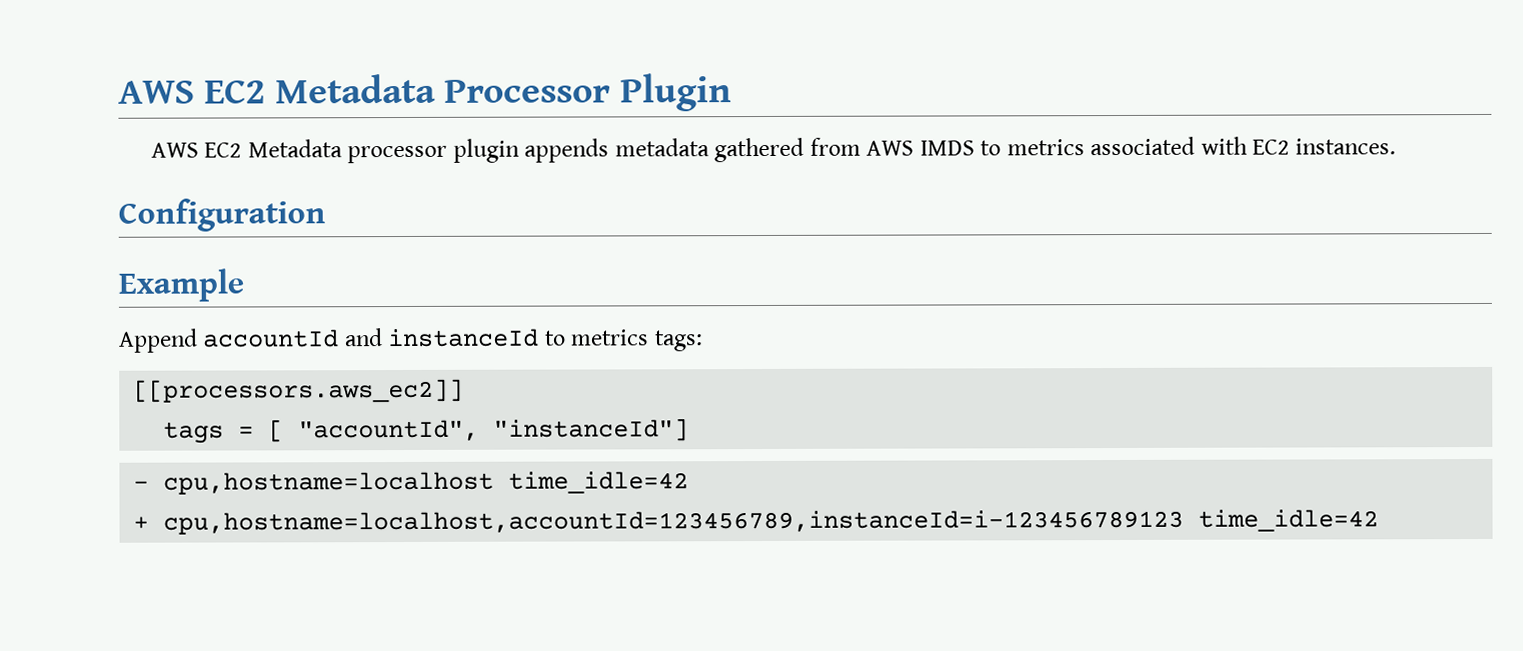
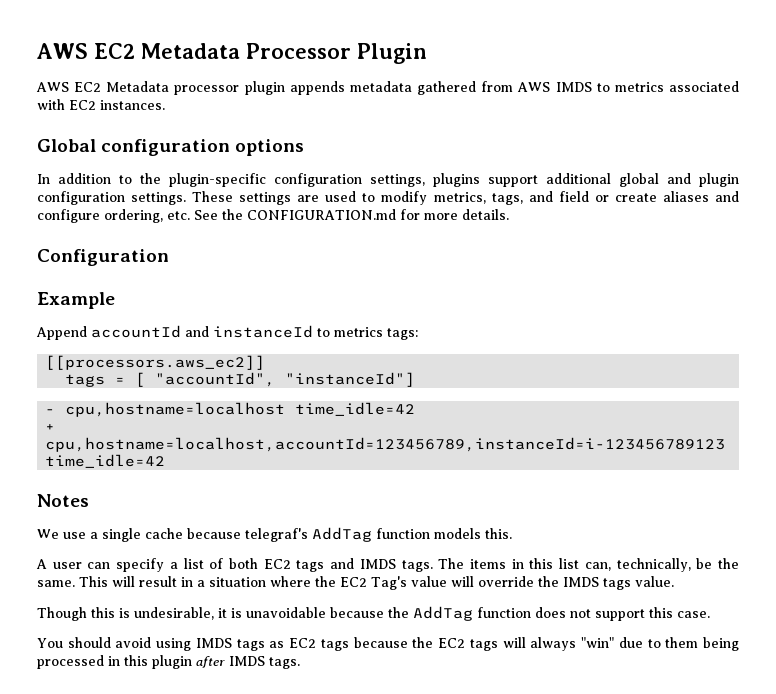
(1397, 146) none -> [37,139,305,156] [37,173,739,187] [37,191,740,205] [37,209,509,223] // Global configuration options // In addition to the plugin-specific configuration settings, plugins support additional global and plugin configuration settings. These settings are used to modify metrics, tags, and field or create aliases and configure ordering, etc. See the CONFIGURATION.md for more details.
(1380, 520) none -> [37,494,89,507] [37,527,512,542] [36,558,739,572] [37,576,674,590] [37,606,710,621] [37,637,739,651] [37,655,300,669] // Notes // We use a single cache because telegraf's AddTag function models this. // A user can specify a list of both EC2 tags and IMDS tags. The items in this list can, technically, be the same. This will result in a situation where the EC2 Tag's value will override the IMDS tags value. // Though this is undesirable, it is unavoidable because the AddTag function does not support this case. // You should avoid using IMDS tags as EC2 tags because the EC2 tags will always "win" due to them being processed in this plugin after IMDS tags.

